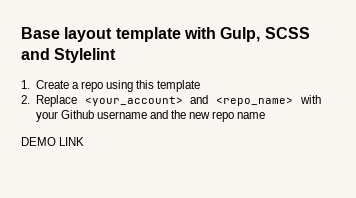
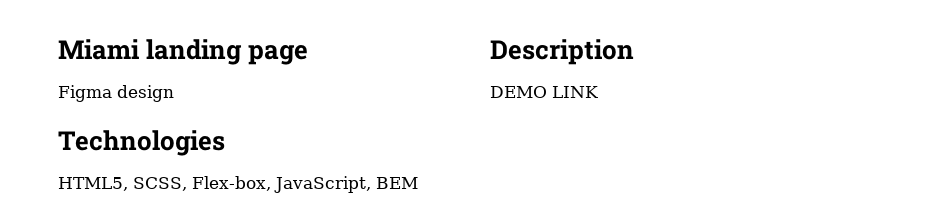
[21,27,310,42] [21,48,117,63] [21,80,201,92] [21,95,321,107] [35,110,266,122] Base layout template with Gulp, SCSS and Stylelint // 1. Create a repo using this template // 2. Replace <your_account> and <repo_name> with your Github username and the new repo name -> [58,39,309,65] [58,85,174,102] [58,130,225,156] [58,176,418,193] [490,39,634,65] Miami landing page // Figma design // Technologies // HTML5, SCSS, Flex-box, JavaScript, BEM // Description

